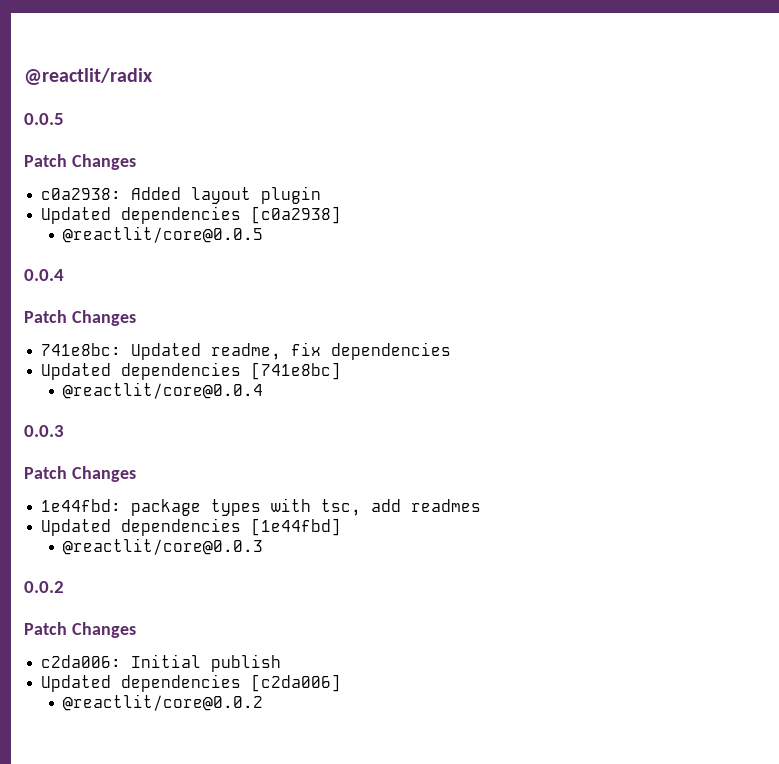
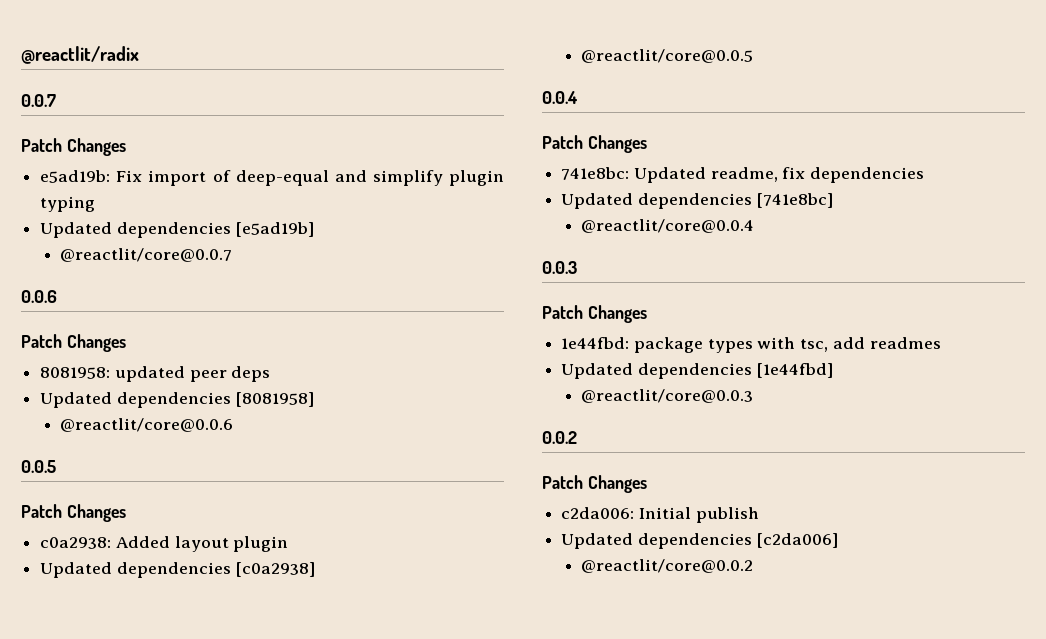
(153, 76) none -> [21,94,56,107] [21,138,126,156] [40,170,504,186] [40,196,96,212] [40,222,314,238] [60,248,233,262] [21,290,57,303] [21,334,126,352] [40,366,271,382] [40,392,314,408] [60,418,234,432] // 0.0.7 // Patch Changes // e5ad19b: Fix import of deep-equal and simplify plugin typing // Updated dependencies [e5ad19b] // @reactlit/core@0.0.7 // 0.0.6 // Patch Changes // 8081958: updated peer deps // Updated dependencies [8081958] // @reactlit/core@0.0.6

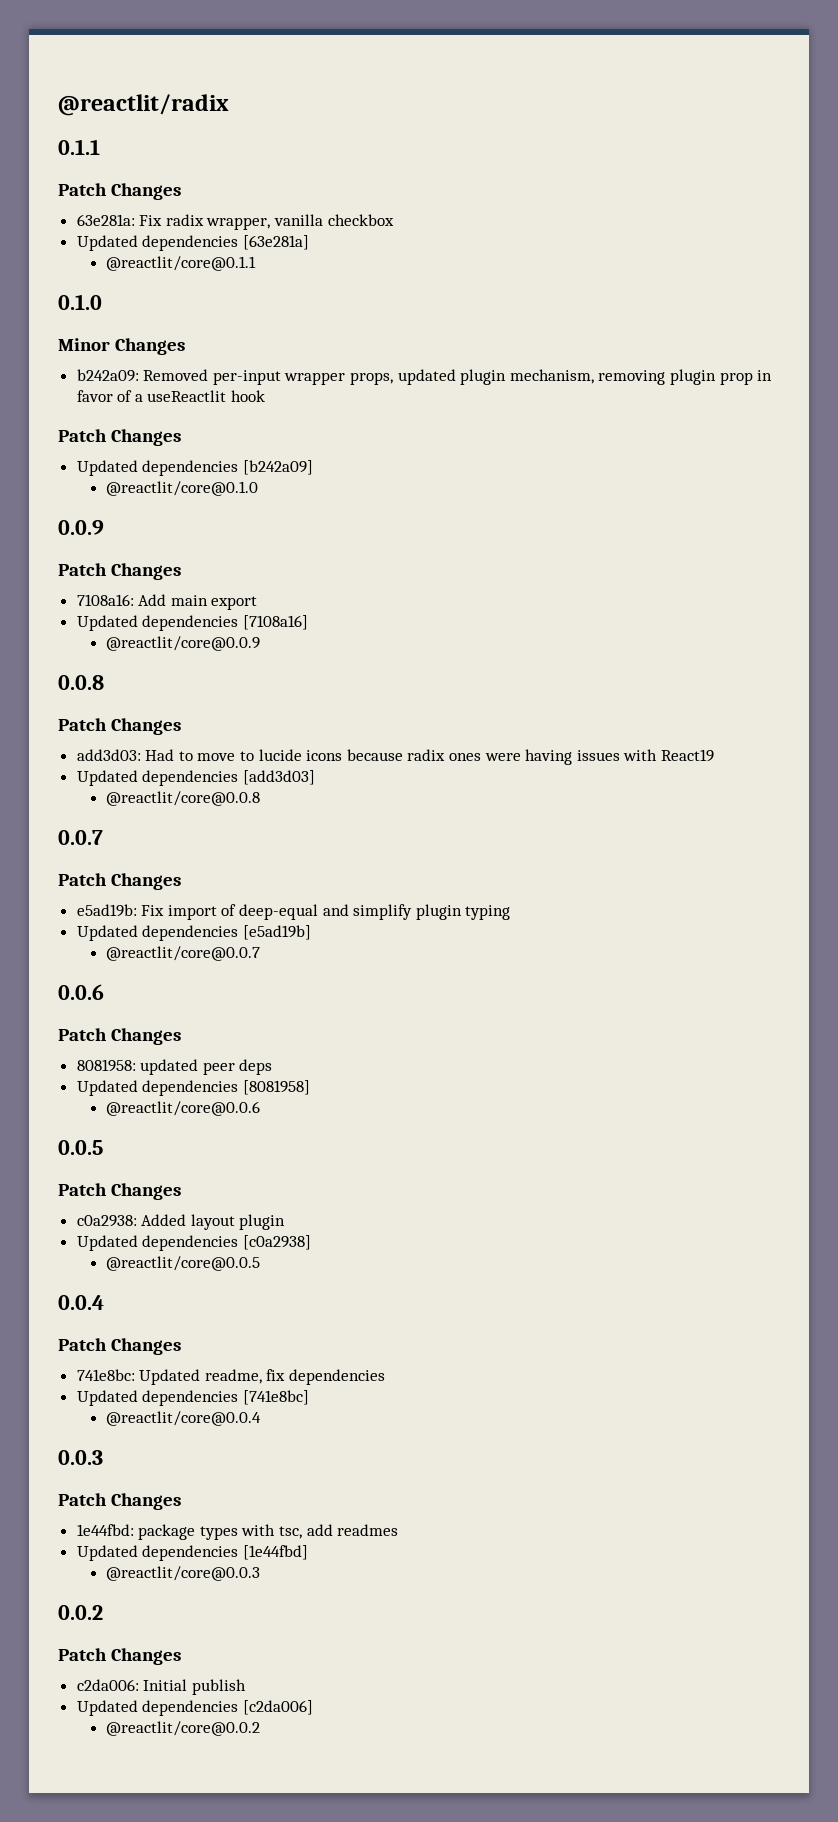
(139, 55) none -> [58,139,100,155] [58,183,182,200] [76,214,394,230] [76,235,309,251] [105,256,256,271] [58,294,102,310] [58,338,186,355] [76,369,773,385] [76,390,266,402] [58,429,182,446] [76,460,313,476] [105,481,258,496] [58,520,104,535] [58,563,182,580] [76,594,258,610] [76,615,308,631] [105,636,260,651] [58,675,104,690] [58,718,182,735] [76,749,714,765] [76,770,315,786] [105,791,260,806] // 0.1.1 // Patch Changes // 63e281a: Fix radix wrapper, vanilla checkbox // Updated dependencies [63e281a] // @reactlit/core@0.1.1 // 0.1.0 // Minor Changes // b242a09: Removed per-input wrapper props, updated plugin mechanism, removing plugin prop in favor of a useReactlit hook // Patch Changes // Updated dependencies [b242a09] // @reactlit/core@0.1.0 // 0.0.9 // Patch Changes // 7108a16: Add main export // Updated dependencies [7108a16] // @reactlit/core@0.0.9 // 0.0.8 // Patch Changes // add3d03: Had to move to lucide icons because radix ones were having issues with React19 // Updated dependencies [add3d03] // @reactlit/core@0.0.8

